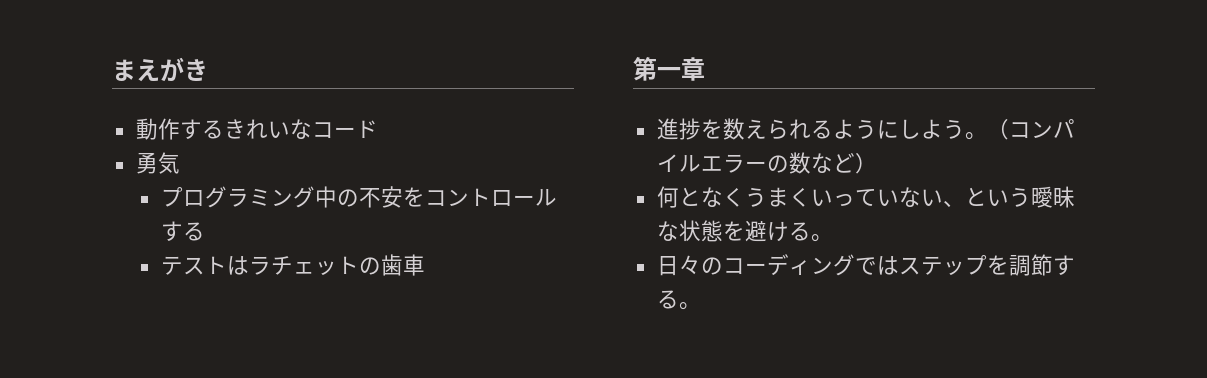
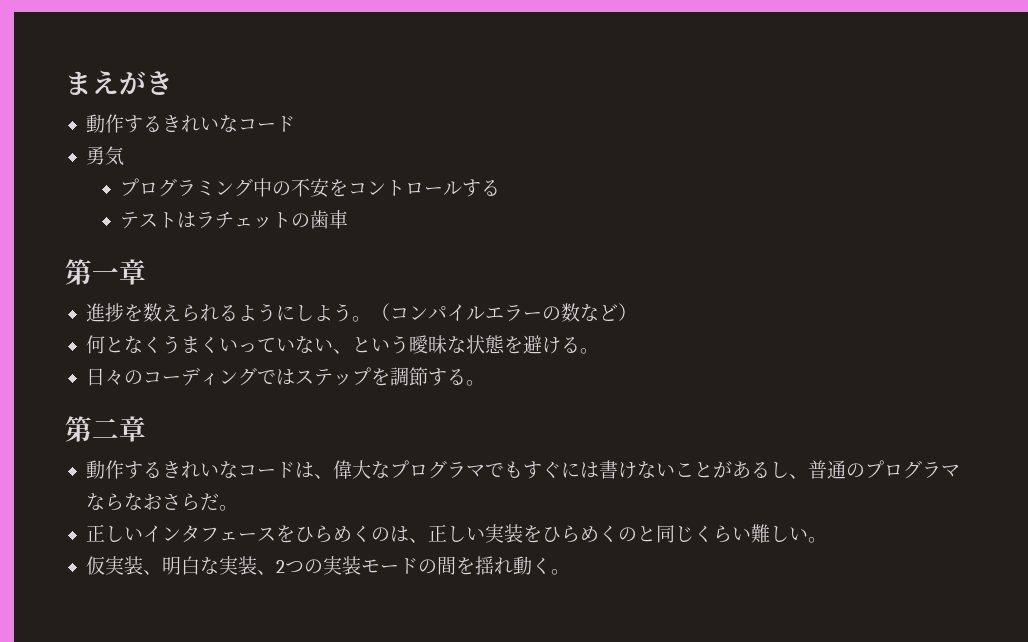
(701, 306) none -> [65,416,146,442] [85,460,960,479] [85,493,238,511] [85,524,827,543] [85,556,570,575] // 第二章 // 動作するきれいなコードは、偉大なプログラマでもすぐには書けないことがあるし、普通のプログラマならなおさらだ。 // 正しいインタフェースをひらめくのは、正しい実装をひらめくのと同じくらい難しい。 // 仮実装、明白な実装、2つの実装モードの間を揺れ動く。

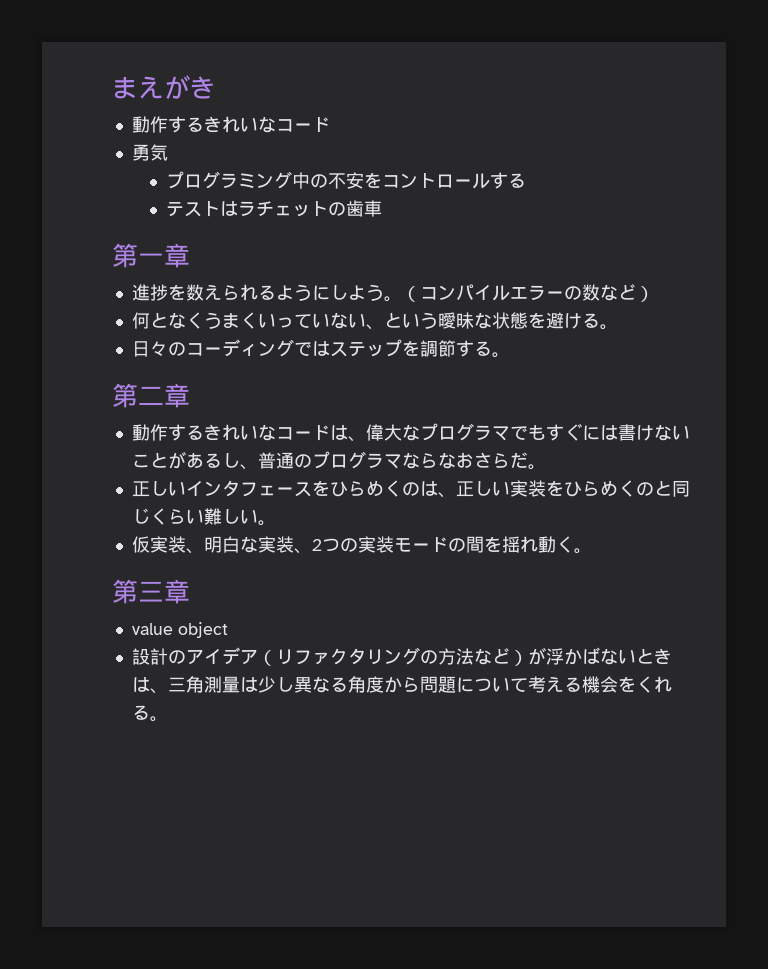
(570, 572) none -> [112,579,190,604] [131,622,228,638] [131,647,672,666] [131,676,672,694] [131,705,168,722] // 第三章 // value object // 設計のアイデア（リファクタリングの方法など）が浮かばないときは、三角測量は少し異なる角度から問題について考える機会をくれる。

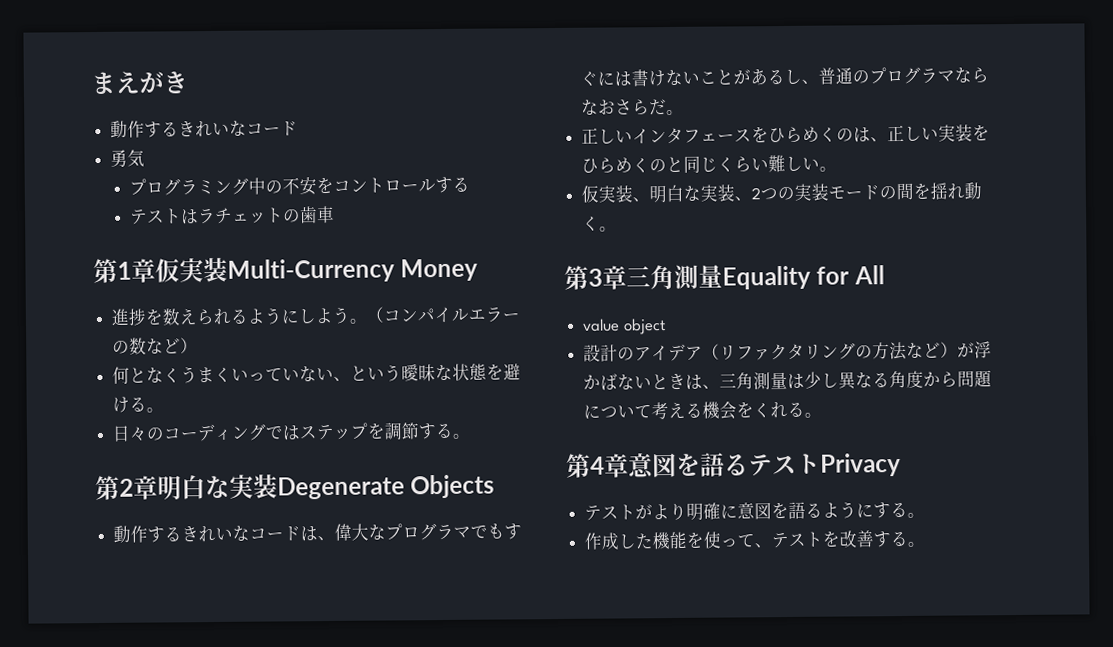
[138,243,190,268] 一章 -> [117,257,479,283] 1章仮実装Multi-Currency Money
[138,383,190,408] 二章 -> [119,474,496,500] 2章明白な実装Degenerate Objects
[138,579,190,604] 三章 -> [588,264,885,290] 3章三角測量Equality for All
(168, 719) none -> [566,452,901,479] [584,501,926,521] [584,530,926,550] // 第4章意図を語るテストPrivacy // テストがより明確に意図を語るようにする。 // 作成した機能を使って、テストを改善する。

